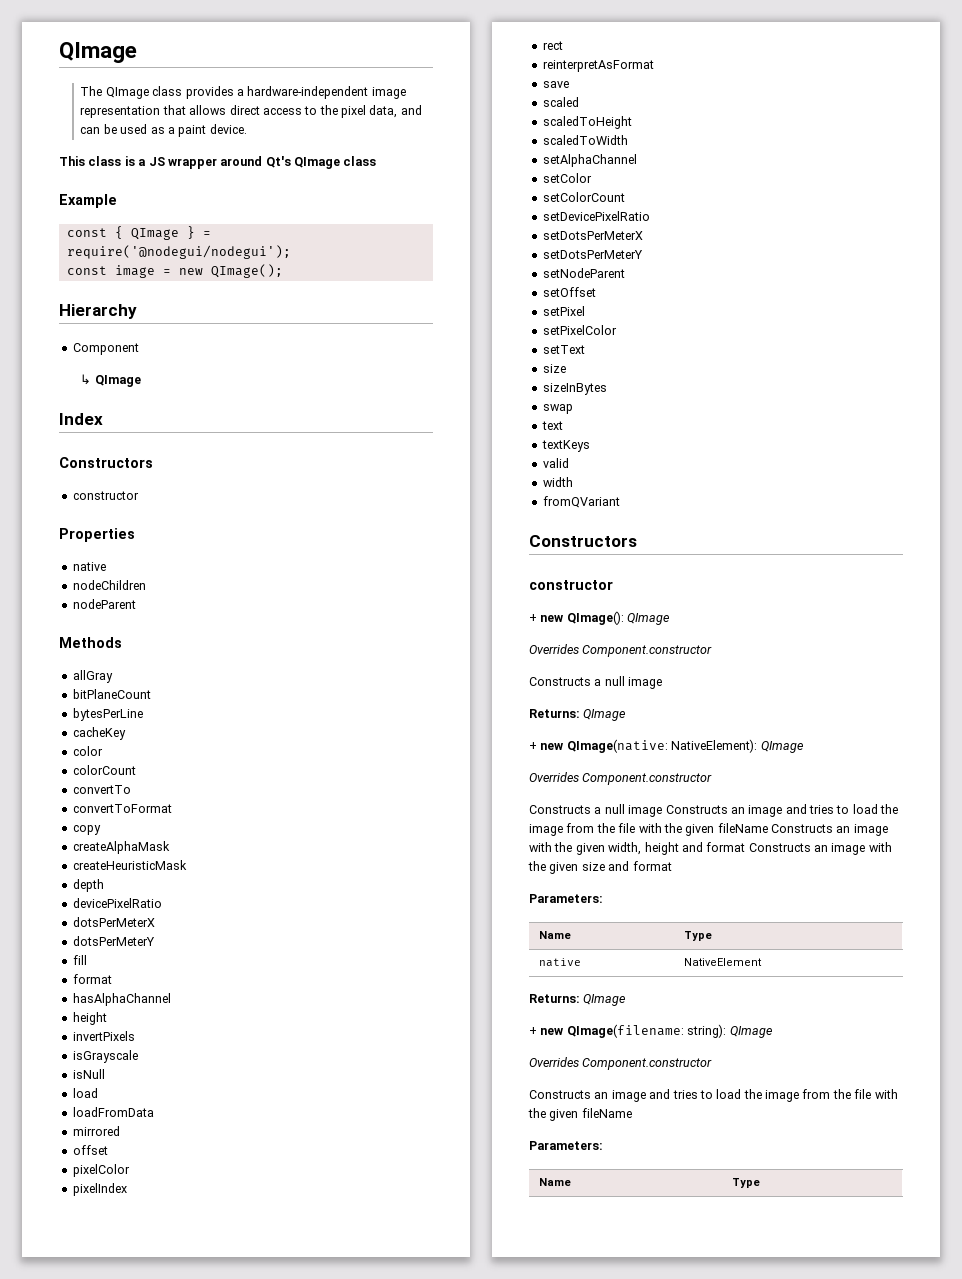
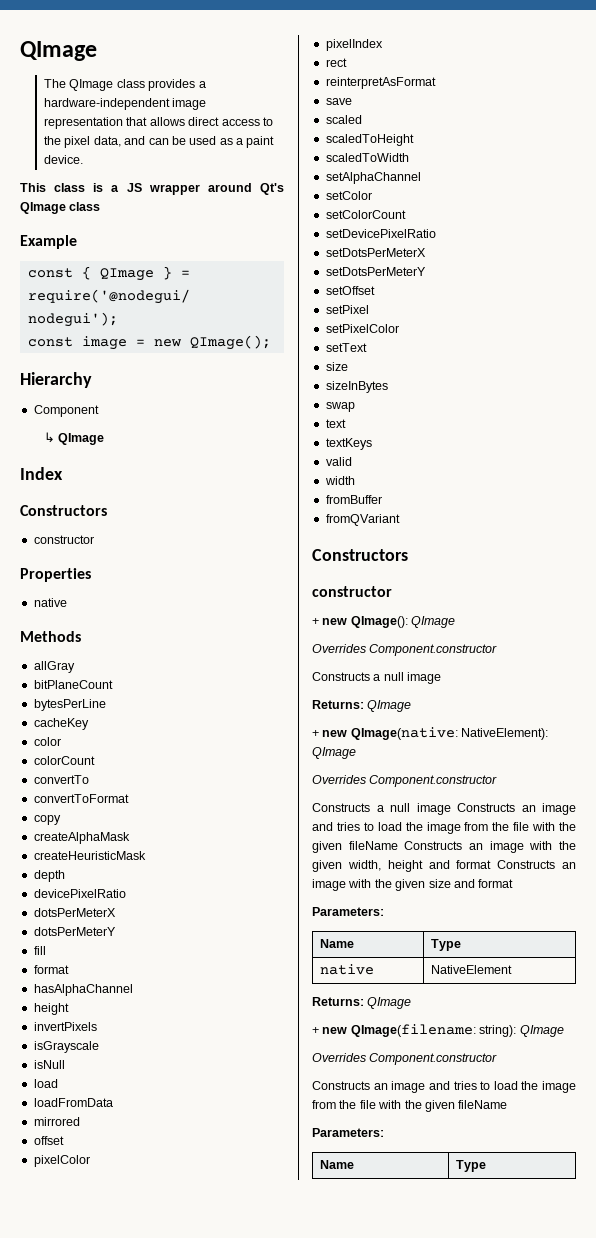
[72,580,146,590] [72,599,136,609] // nodeChildren // nodeParent -> (67, 602) none
[542,268,625,278] // setNodeParent -> (426, 271) none
(573, 482) none -> [325,495,382,504] // fromBuffer

